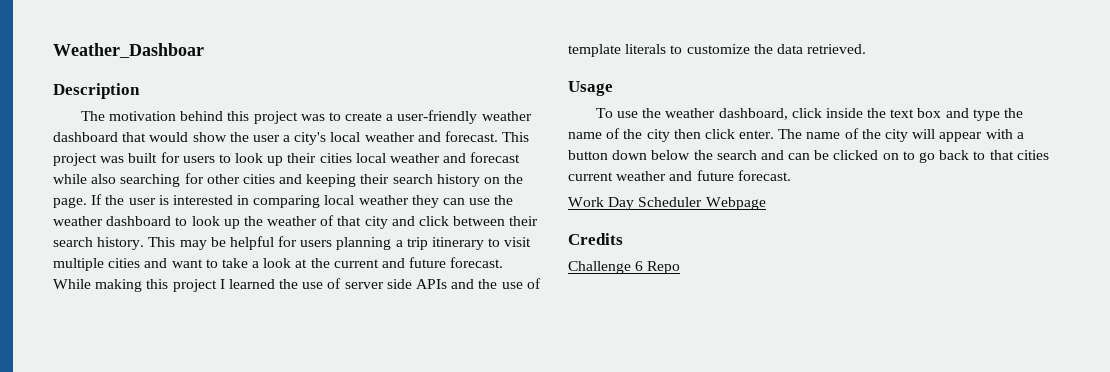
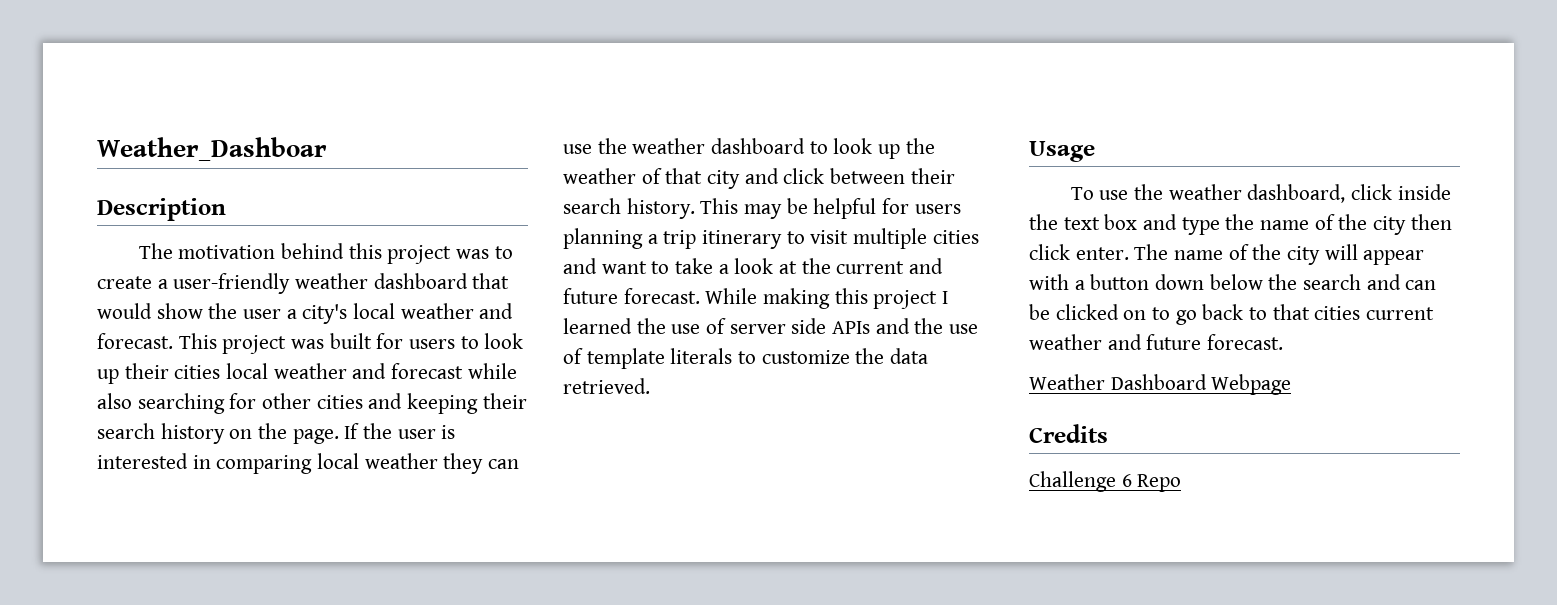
[568,197,703,210] Work Day Scheduler -> [1029,374,1207,390] Weather Dashboard

